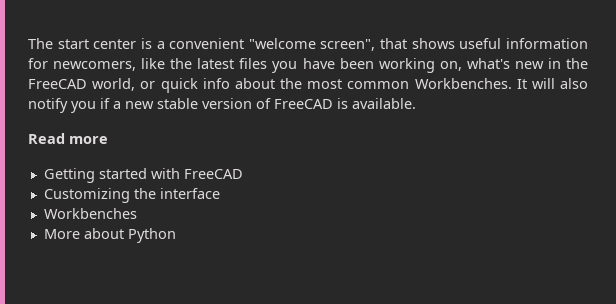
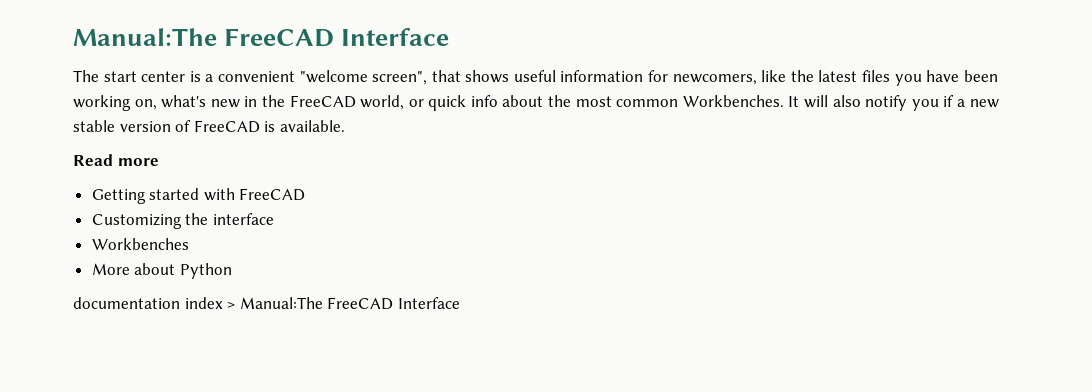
(28, 43) none -> [73,28,450,47] Manual:The FreeCAD Interface //
(176, 235) none -> [73,297,460,310] // documentation index > Manual:The FreeCAD Interface

